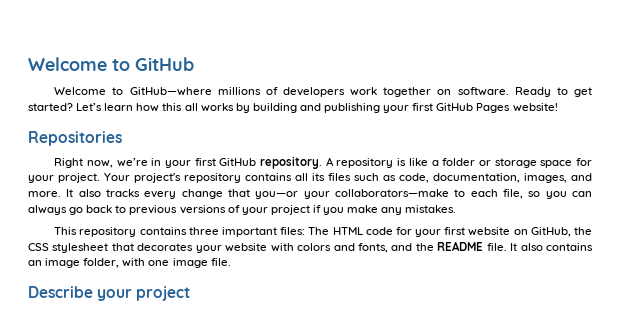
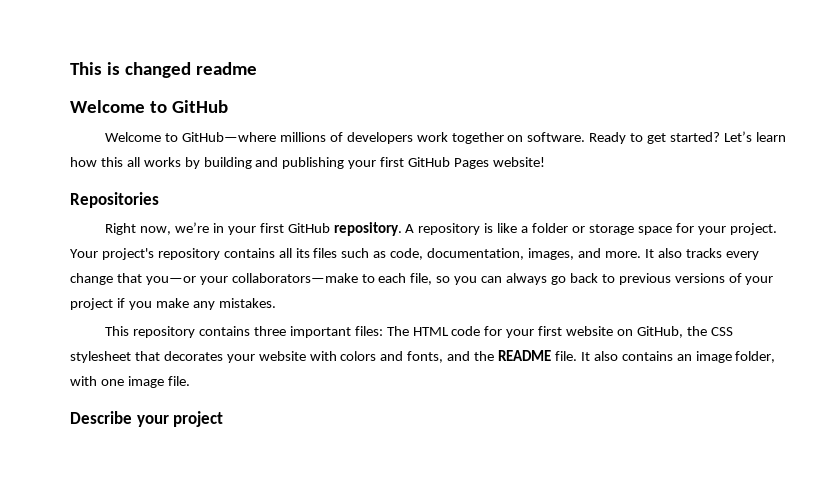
(28, 64) none -> [70,62,257,78] This is changed readme //

